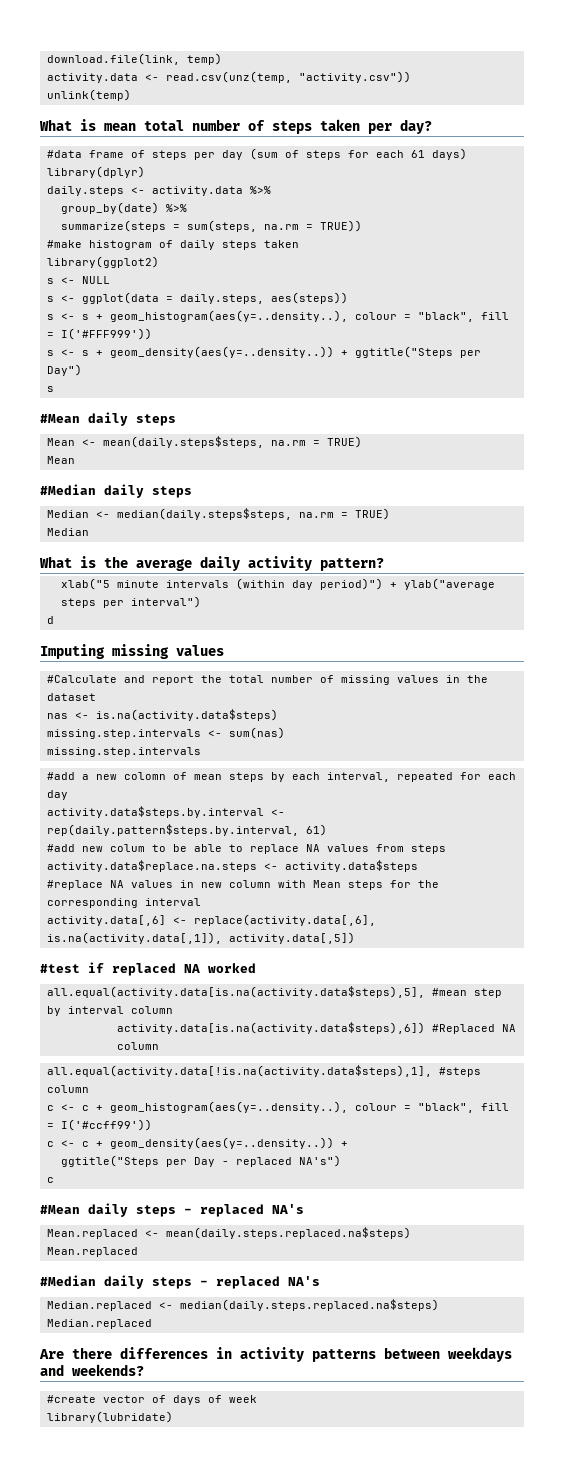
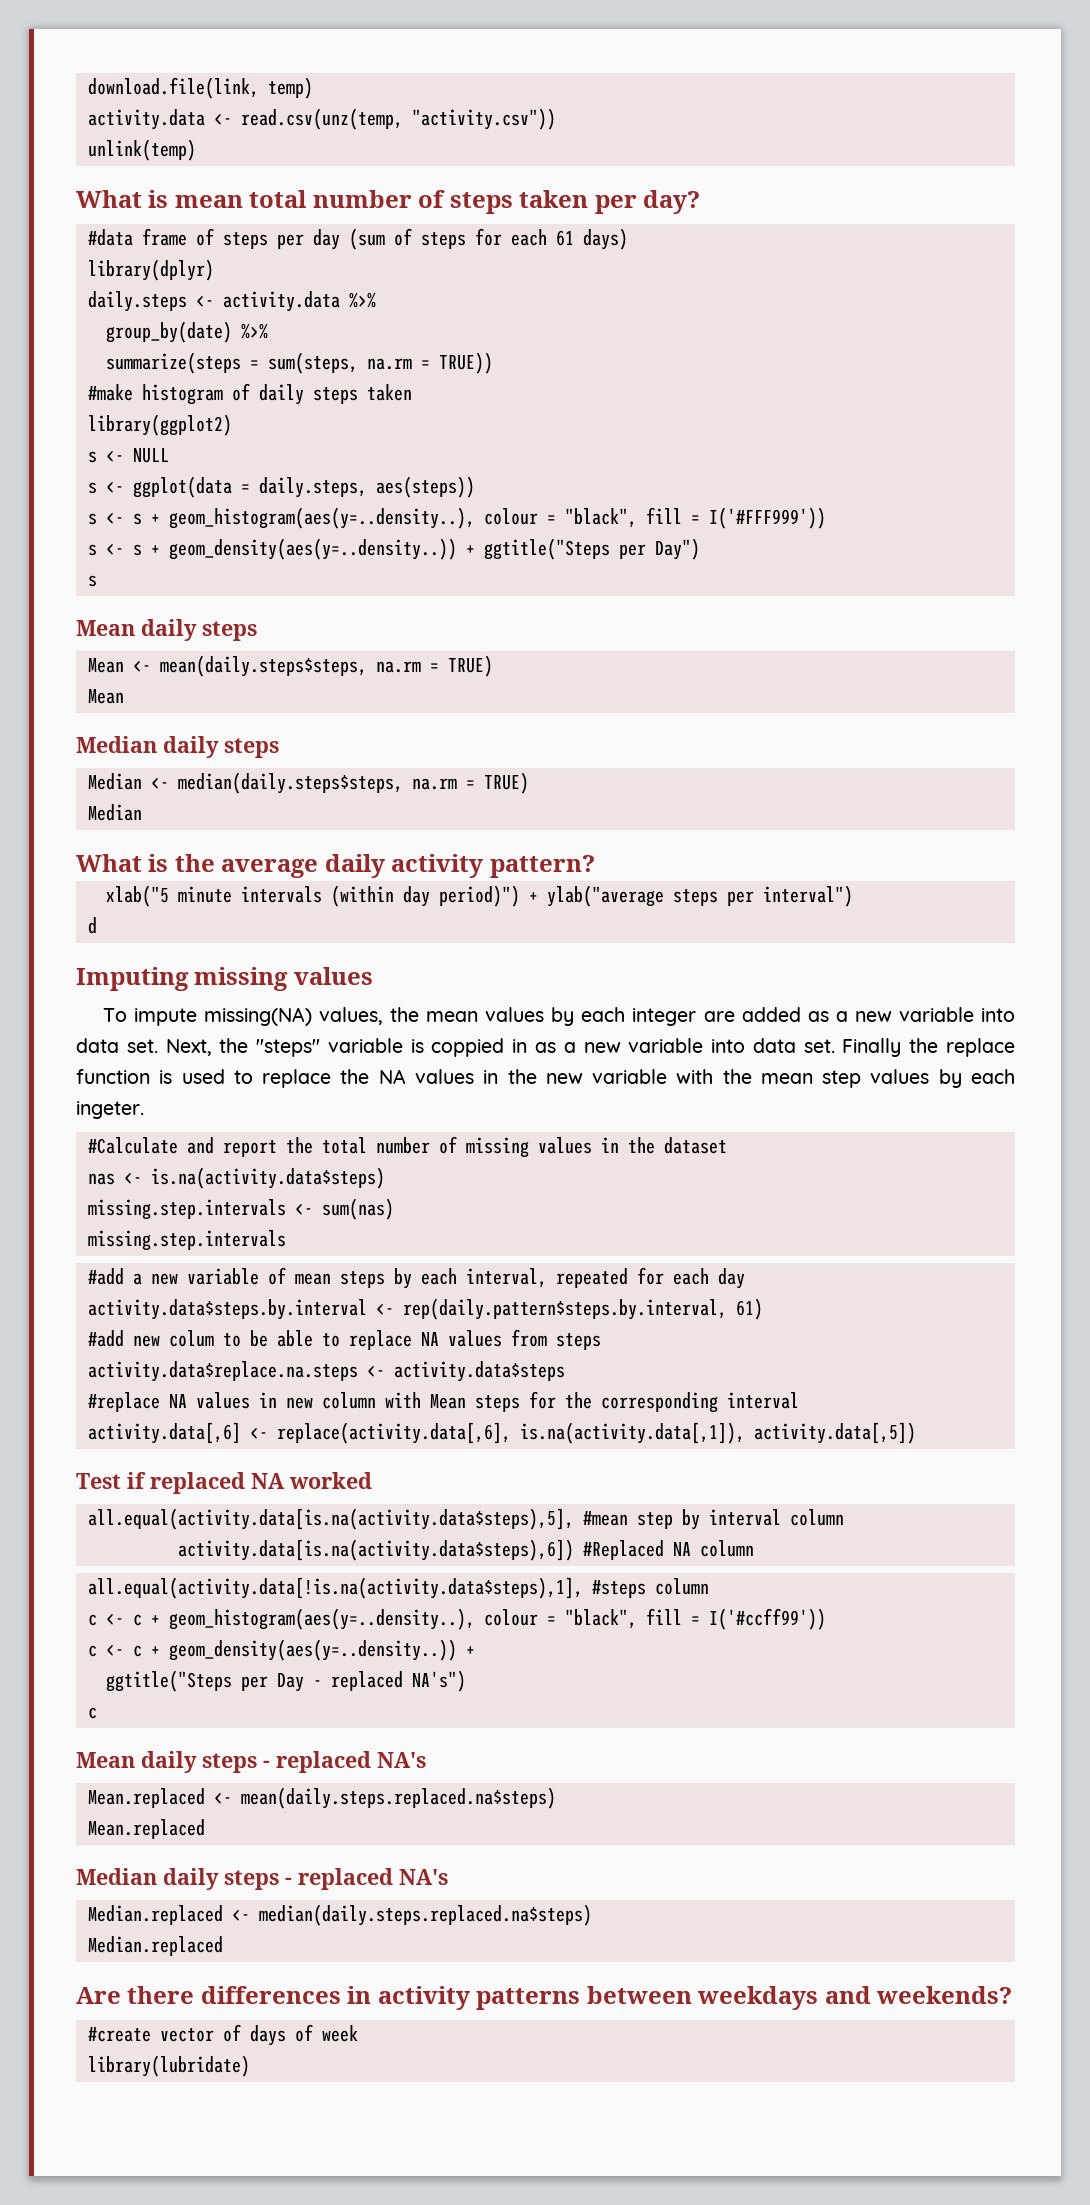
[40,414,80,423] #Mean -> [76,620,135,636] Mean
[40,484,96,495] #Median -> [76,736,157,753] Median
(224, 650) none -> [102,1007,1015,1026] [76,1038,1016,1057] [76,1069,1016,1088] [76,1101,144,1119] // To impute missing(NA) values, the mean values by each integer are added as a new variable into data set. Next, the "steps" variable is coppied in as a new variable into data set. Finally the replace function is used to replace the NA values in the new variable with the mean step values by each ingeter.
[123,772,166,780] colomn -> [186,1268,259,1285] variable
[40,964,80,973] #test -> [76,1473,121,1489] Test
[40,1205,80,1214] #Mean -> [76,1752,135,1768] Mean
[40,1275,96,1286] #Median -> [76,1868,157,1885] Median

